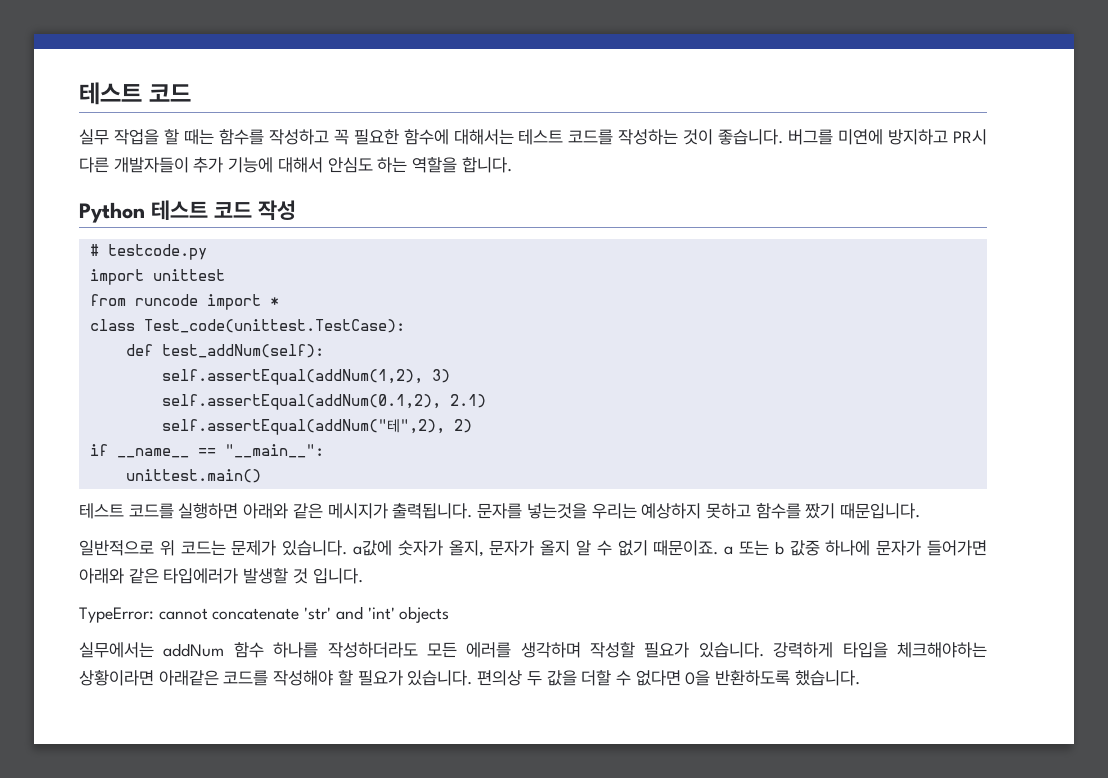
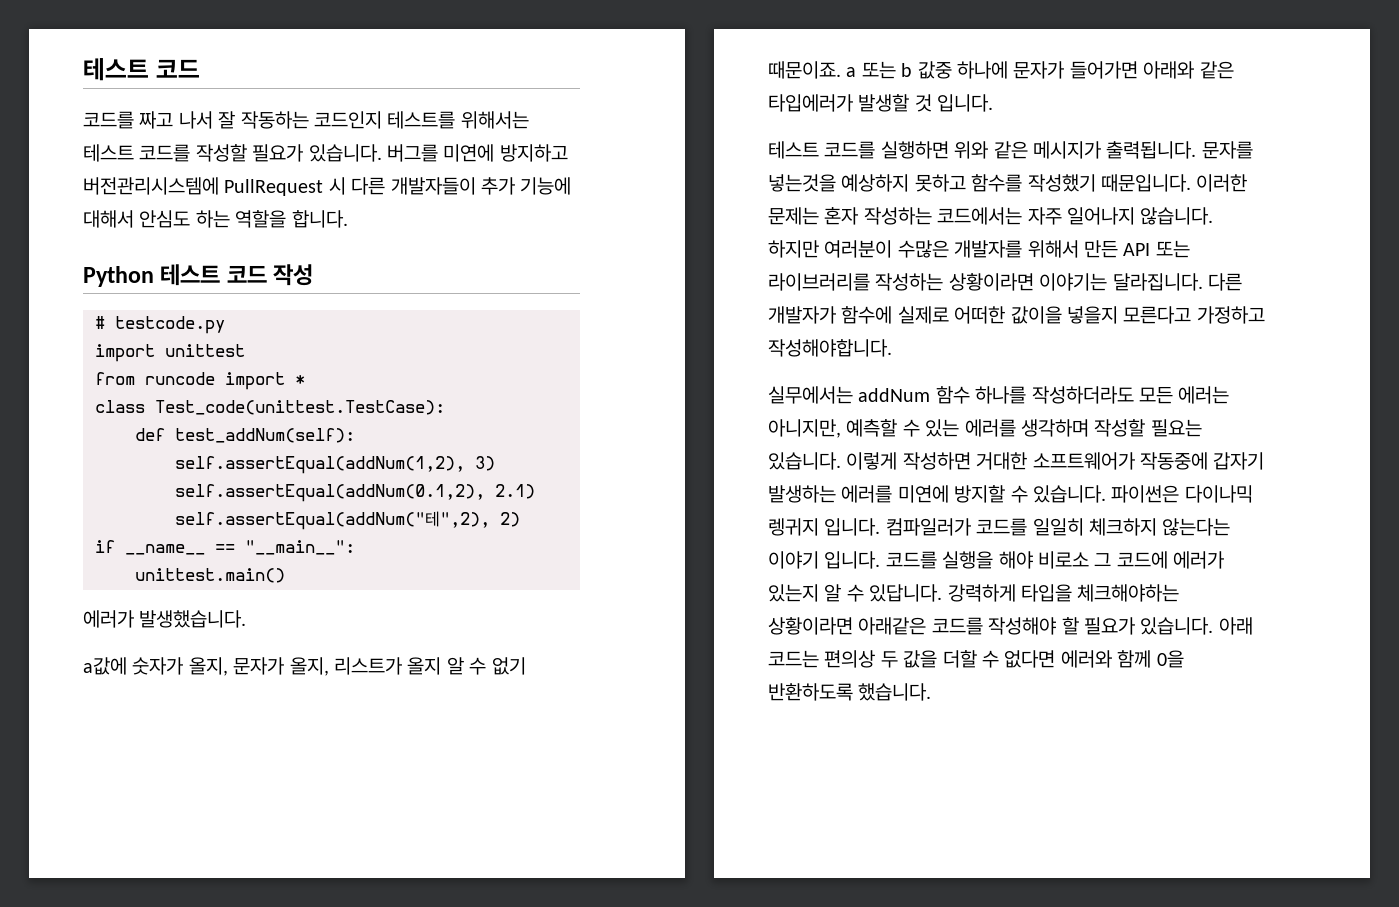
[79,129,988,145] 실무 작업을 할 때는 함수를 작성하고 꼭 필요한 함수에 대해서는 테스트 코드를 작성하는 것이 좋습니다. 버그를 미연에 방지하고 PR시 -> [83,111,529,129] [83,144,568,162] [83,177,346,196] 코드를 짜고 나서 잘 작동하는 코드인지 테스트를 위해서는 테스트 코드를 작성할 필요가 있습니다. 버그를 미연에 방지하고 버전관리시스템에 PullRequest 시
[79,503,921,519] [79,540,348,556] 테스트 코드를 실행하면 아래와 같은 메시지가 출력됩니다. 문자를 넣는것을 우리는 예상하지 못하고 함수를 짰기 때문입니다. // 일반적으로 위 코드는 문제가 있습니다. -> [83,610,247,628] 에러가 발생했습니다. //
(535, 548) none -> [289,657,402,676] 올지, 리스트가
[79,606,450,623] TypeError: cannot concatenate 'str' and 'int' objects -> [768,141,1253,159] [768,174,1248,192] [768,207,1214,225] [768,240,1190,258] [768,273,1242,291] [768,306,1265,324] [768,339,892,357] 테스트 코드를 실행하면 위와 같은 메시지가 출력됩니다. 문자를 넣는것을 예상하지 못하고 함수를 작성했기 때문입니다. 이러한 문제는 혼자 작성하는 코드에서는 자주 일어나지 않습니다. 하지만 여러분이 수많은 개발자를 위해서 만든 API 또는 라이브러리를 작성하는 상황이라면 이야기는 달라집니다. 다른 개발자가 함수에 실제로 어떠한 값이을 넣을지 모른다고 가정하고 작성해야합니다.
[466,642,764,658] 에러를 생각하며 작성할 필요가 있습니다. -> [1178,386,1230,404] [768,419,1202,438] [768,452,1265,470] [768,485,1253,503] [768,518,1231,536] [768,551,1225,569] [768,584,943,602] 에러는 아니지만, 예측할 수 있는 에러를 생각하며 작성할 필요는 있습니다. 이렇게 작성하면 거대한 소프트웨어가 작동중에 갑자기 발생하는 에러를 미연에 방지할 수 있습니다. 파이썬은 다이나믹 렝귀지 입니다. 컴파일러가 코드를 일일히 체크하지 않는다는 이야기 입니다. 코드를 실행을 해야 비로소 그 코드에 에러가 있는지 알 수 있답니다.
(473, 678) none -> [1218,617,1253,635] [768,650,819,668] 아래 코드는
(681, 678) none -> [1060,650,1152,668] 에러와 함께

